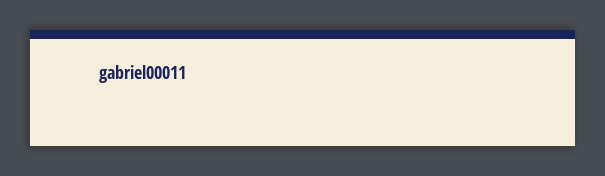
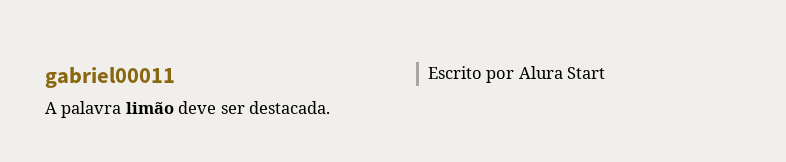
(186, 74) none -> [45,101,331,118] [427,66,606,83] // A palavra limão deve ser destacada. // Escrito por Alura Start

